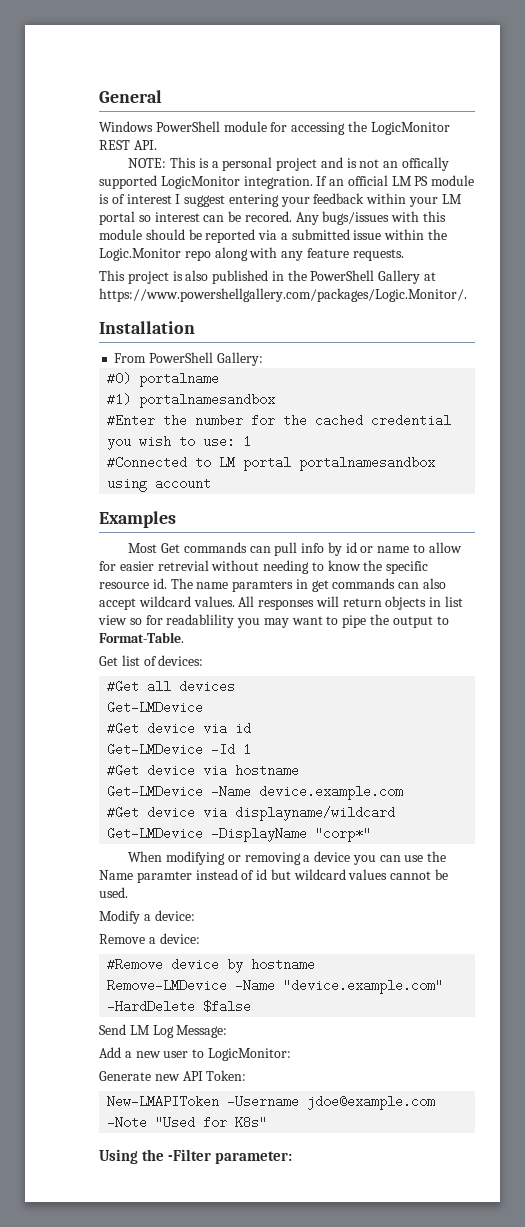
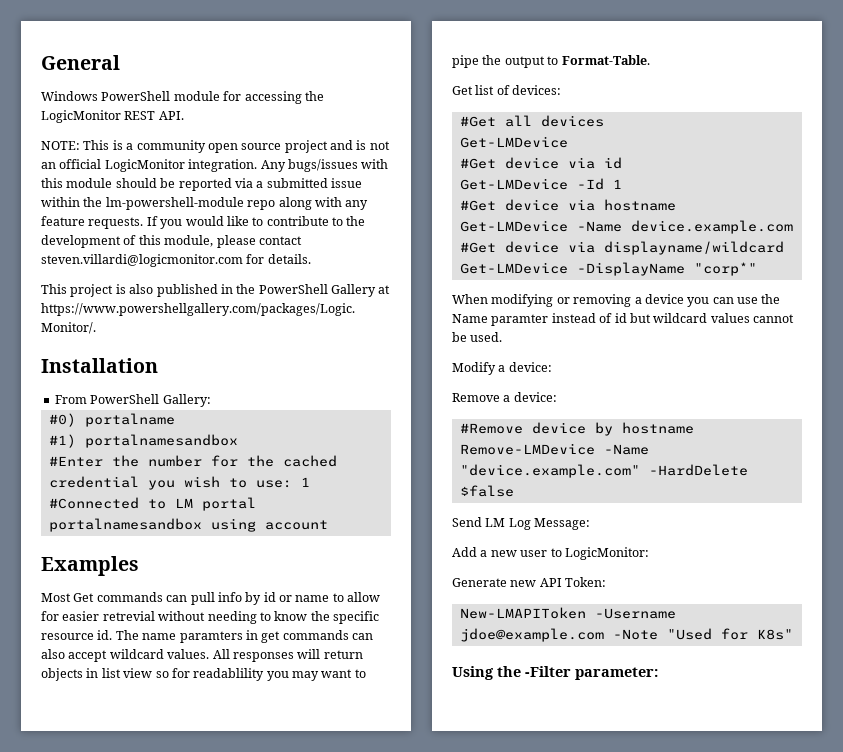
[222,157,273,171] personal -> [136,140,282,153] community open source
[402,157,450,171] [99,175,475,189] [99,193,462,207] [99,211,292,225] offically supported LogicMonitor integration. If an official LM PS module is of interest I suggest entering your feedback within your LM portal so interest can be recored. -> [59,159,258,172] official LogicMonitor integration.
[99,248,181,261] Logic.Monitor -> [105,197,244,210] lm-powershell-module
(404, 255) none -> [146,216,366,229] [41,235,302,248] [41,254,311,267] If you would like to contribute to the development of this module, please contact steven.villardi@logicmonitor.com for details.

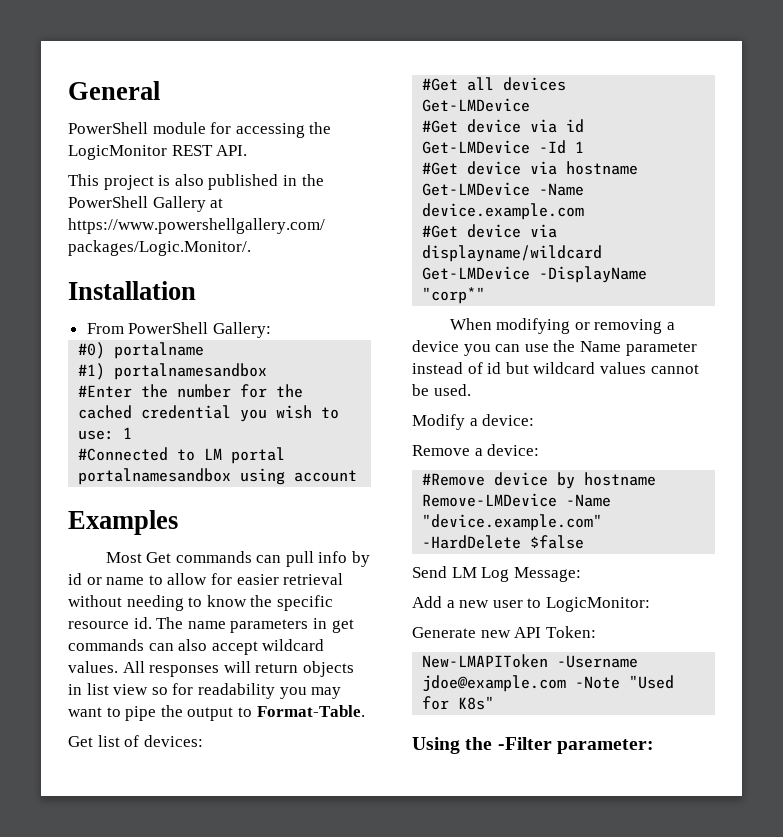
[41,91,98,101] Windows -> (160, 90) none
[41,140,390,153] [41,159,389,172] [41,178,362,191] [41,197,369,210] [41,216,366,229] [41,235,302,248] [41,254,311,267] // NOTE: This is a community open source project and is not an official LogicMonitor integration. Any bugs/issues with this module should be reported via a submitted issue within the lm-powershell-module repo along with any feature requests. If you would like to contribute to the development of this module, please contact steven.villardi@logicmonitor.com for details. -> (248, 150) none
[102,611,155,621] retrevial -> [283,573,344,585] retrieval
[179,631,243,643] paramters -> [230,619,309,633] parameters
[193,668,265,681] readablility -> [197,683,275,699] readability
[491,314,549,326] paramter -> [625,342,697,356] parameter

